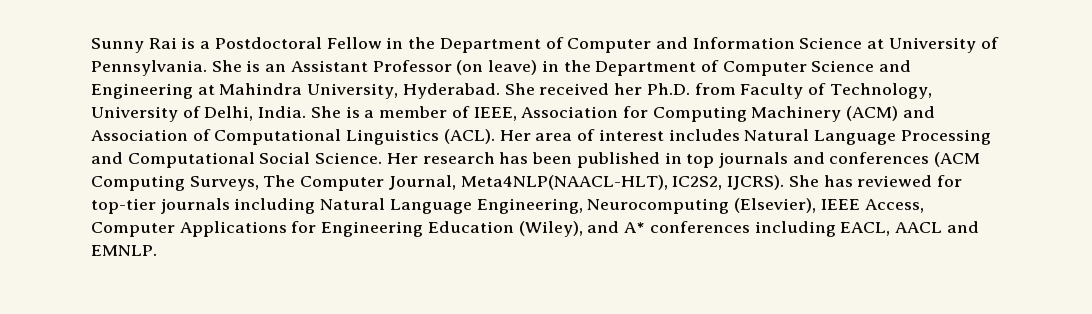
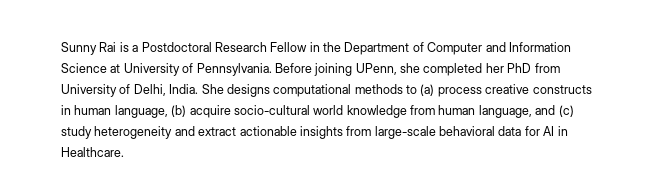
(322, 43) none -> [214,42,267,52] Research
[211,60,912,76] [91,83,932,99] She is an Assistant Professor (on leave) in the Department of Computer Science and Engineering at Mahindra University, Hyderabad. She received her Ph.D. from Faculty of Technology, -> [274,63,560,76] Before joining UPenn, she completed her PhD from
[345,106,935,122] [91,129,991,145] [91,152,981,168] [91,175,962,191] [91,198,924,214] [91,221,979,237] [91,245,157,256] is a member of IEEE, Association for Computing Machinery (ACM) and Association of Computational Linguistics (ACL). Her area of interest includes Natural Language Processing and Computational Social Science. Her research has been published in top journals and conferences (ACM Computing Surveys, The Computer Journal, Meta4NLP(NAACL-HLT), IC2S2, IJCRS). She has reviewed for top-tier journals including Natural Language Engineering, Neurocomputing (Elsevier), IEEE Access, Computer Applications for Engineering Education (Wiley), and A* conferences including EACL, AACL and EMNLP. -> [226,84,592,97] [61,105,574,118] [61,126,568,139] [61,147,124,157] designs computational methods to (a) process creative constructs in human language, (b) acquire socio-cultural world knowledge from human language, and (c) study heterogeneity and extract actionable insights from large-scale behavioral data for AI in Healthcare.

